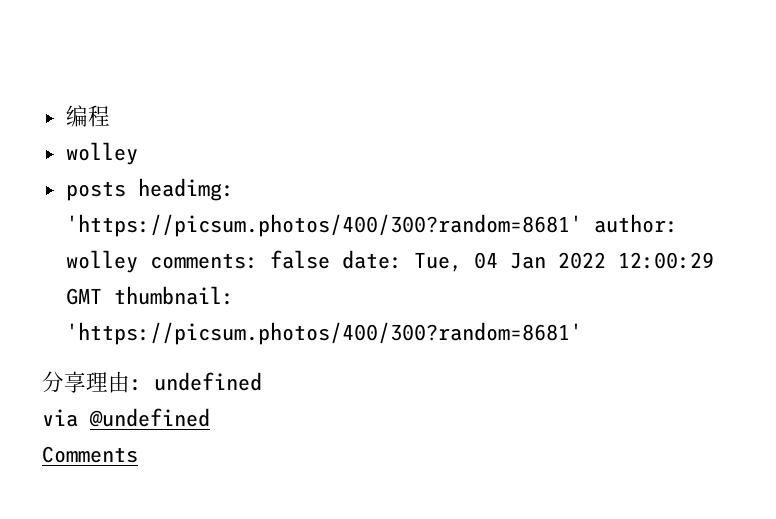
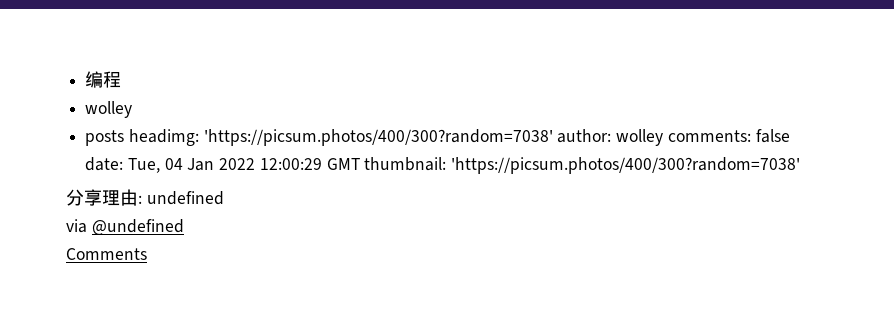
[65,214,582,237] 'https://picsum.photos/400/300?random=8681' -> [203,129,553,146] 'https://picsum.photos/400/300?random=7038'
[65,322,582,345] 'https://picsum.photos/400/300?random=8681' -> [451,157,801,174] 'https://picsum.photos/400/300?random=7038'

